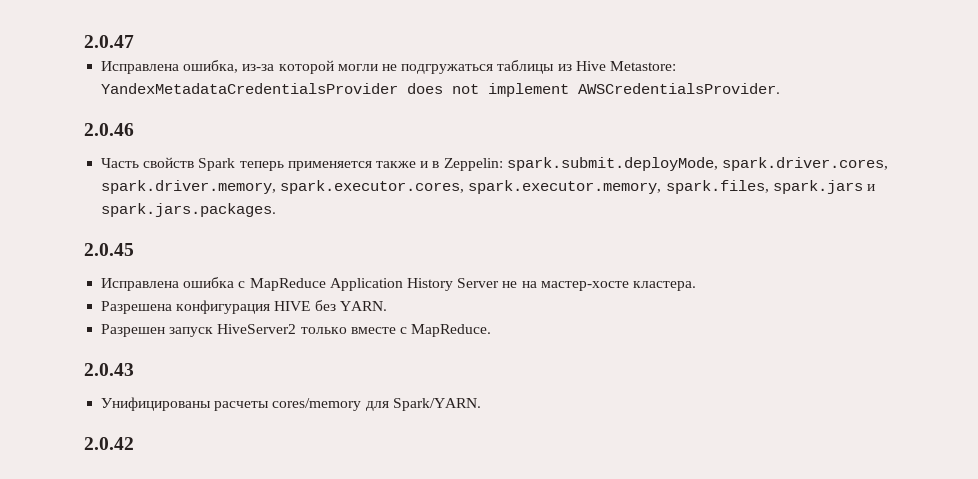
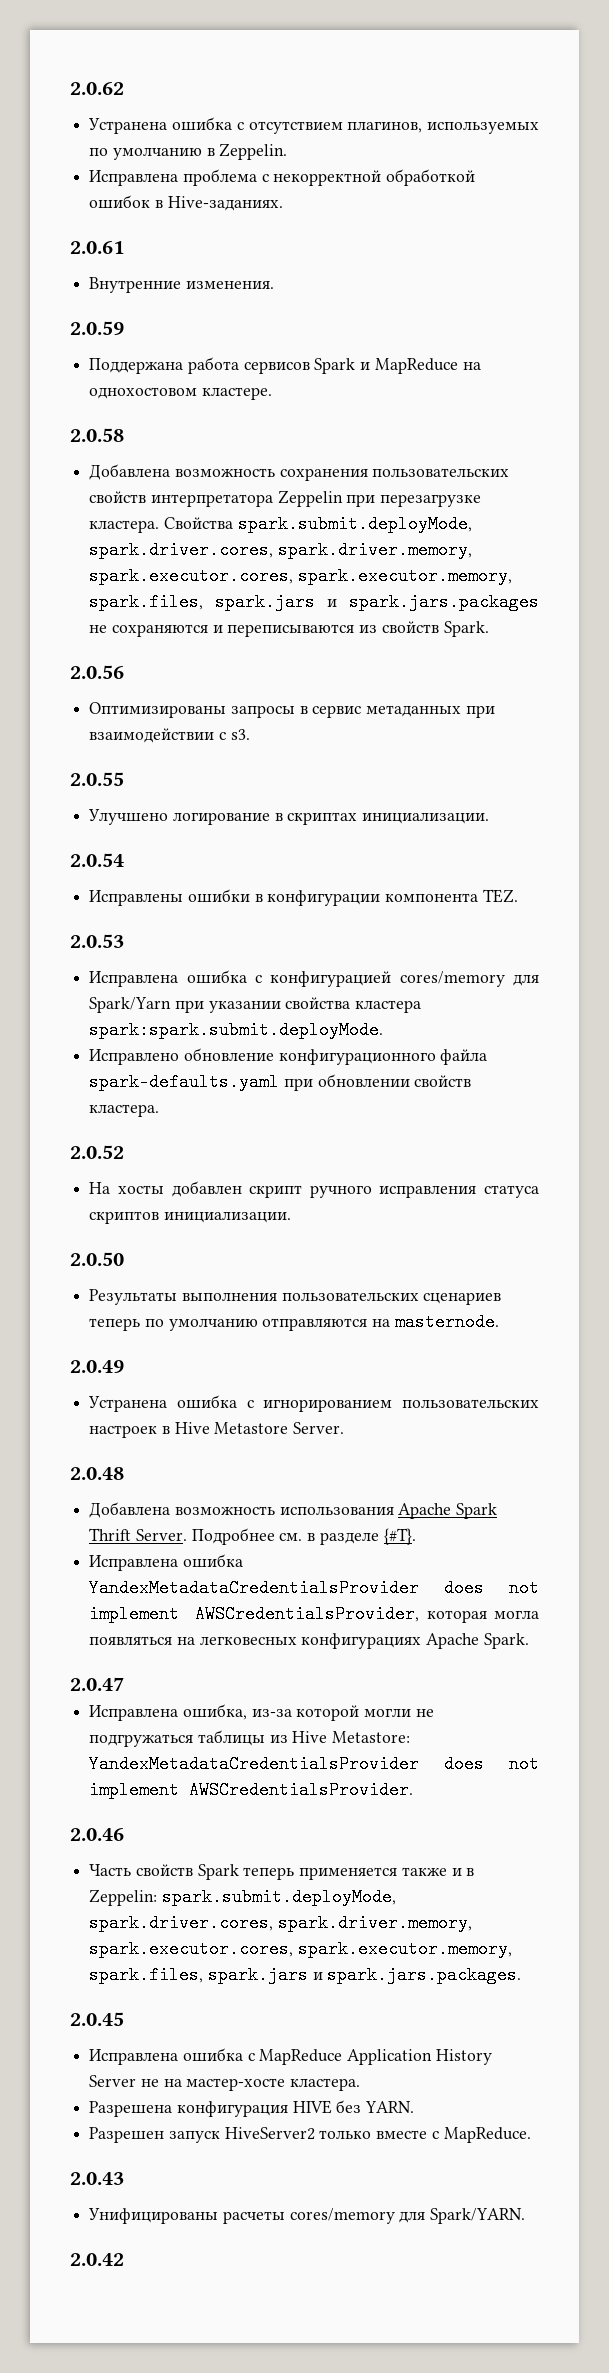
(84, 41) none -> [70,82,124,95] [88,117,539,134] [89,143,288,160] [89,169,476,186] [89,195,283,211] [70,241,124,254] [89,277,274,293] [70,321,124,335] [89,357,481,374] [89,387,272,400] [70,428,124,442] [89,464,510,481] [89,490,482,507] [89,515,472,533] [89,541,472,559] [89,567,512,585] [89,593,539,611] [89,621,489,637] [70,665,124,679] [89,702,495,718] [89,728,250,743] [70,772,124,786] [88,809,490,825] [70,853,124,867] [89,889,518,906] [70,934,124,948] [89,970,539,987] [89,997,422,1013] [89,1021,384,1039] [89,1048,488,1065] [89,1073,472,1091] [89,1104,160,1117] [70,1145,124,1159] [89,1181,539,1198] [89,1211,291,1224] [70,1252,124,1266] [89,1289,502,1305] [89,1313,499,1331] [70,1360,124,1373] [88,1395,539,1412] [89,1422,345,1438] [70,1467,124,1480] [89,1502,498,1519] [89,1528,416,1545] [89,1554,243,1571] [89,1579,539,1597] [89,1605,539,1623] [89,1633,529,1649] 2.0.62 // Устранена ошибка с отсутствием плагинов, используемых по умолчанию в Zeppelin. // Исправлена проблема с некорректной обработкой ошибок в Hive-заданиях. // 2.0.61 // Внутренние изменения. // 2.0.59 // Поддержана работа сервисов Spark и MapReduce на однохостовом кластере. // 2.0.58 // Добавлена возможность сохранения пользовательских свойств интерпретатора Zeppelin при перезагрузке кластера. Свойства spark.submit.deployMode, spark.driver.cores, spark.driver.memory, spark.executor.cores, spark.executor.memory, spark.files, spark.jars и spark.jars.packages не сохраняются и переписываются из свойств Spark. // 2.0.56 // Оптимизированы запросы в сервис метаданных при взаимодействии с s3. // 2.0.55 // Улучшено логирование в скриптах инициализации. // 2.0.54 // Исправлены ошибки в конфигурации компонента TEZ. // 2.0.53 // Исправлена ошибка с конфигурацией cores/memory для Spark/Yarn при указании свойства кластера spark:spark.submit.deployMode. // Исправлено обновление конфигурационного файла spark-defaults.yaml при обновлении свойств кластера. // 2.0.52 // На хосты добавлен скрипт ручного исправления статуса скриптов инициализации. // 2.0.50 // Результаты выполнения пользовательских сценариев теперь по умолчанию отправляются на masternode. // 2.0.49 // Устранена ошибка с игнорированием пользовательских настроек в Hive Metastore Server. // 2.0.48 // Добавлена возможность использования Apache Spark Thrift Server. Подробнее см. в разделе {#T}. // Исправлена ошибка YandexMetadataCredentialsProvider does not implement AWSCredentialsProvider, которая могла появляться на легковесных конфигурациях Apache Spark. //

